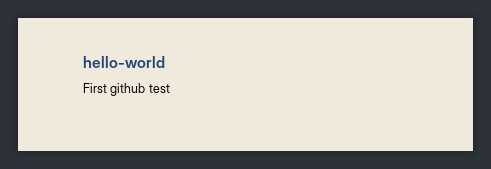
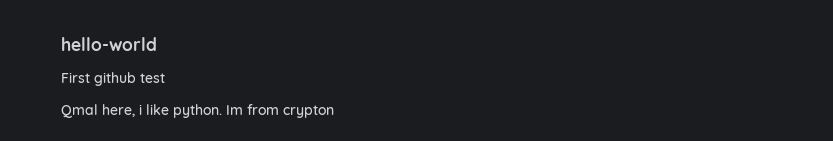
(170, 88) none -> [61,104,334,118] // Qmal here, i like python. Im from crypton

